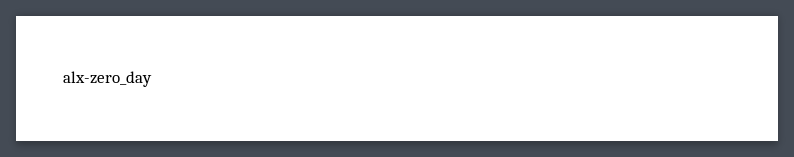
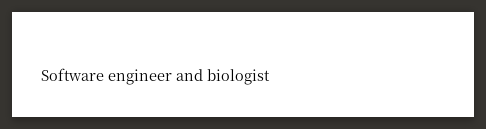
[63,71,152,87] alx-zero_day -> [41,68,270,85] Software engineer and biologist

